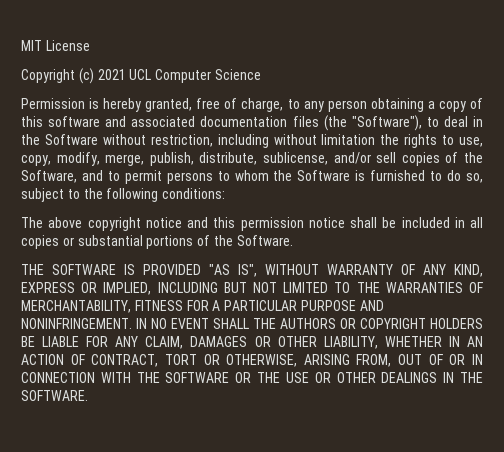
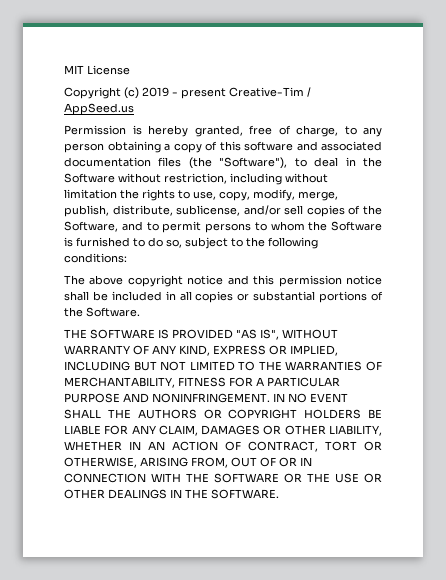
[97,69,261,83] 2021 UCL Computer Science -> [142,87,311,99] [64,103,134,115] 2019 - present Creative-Tim / AppSeed.us

